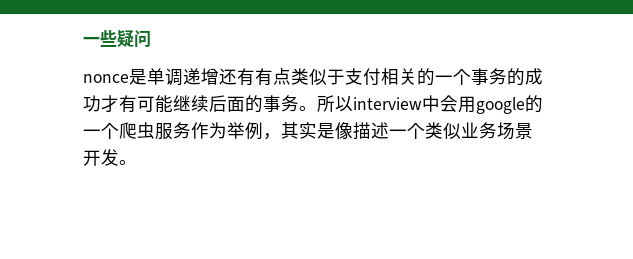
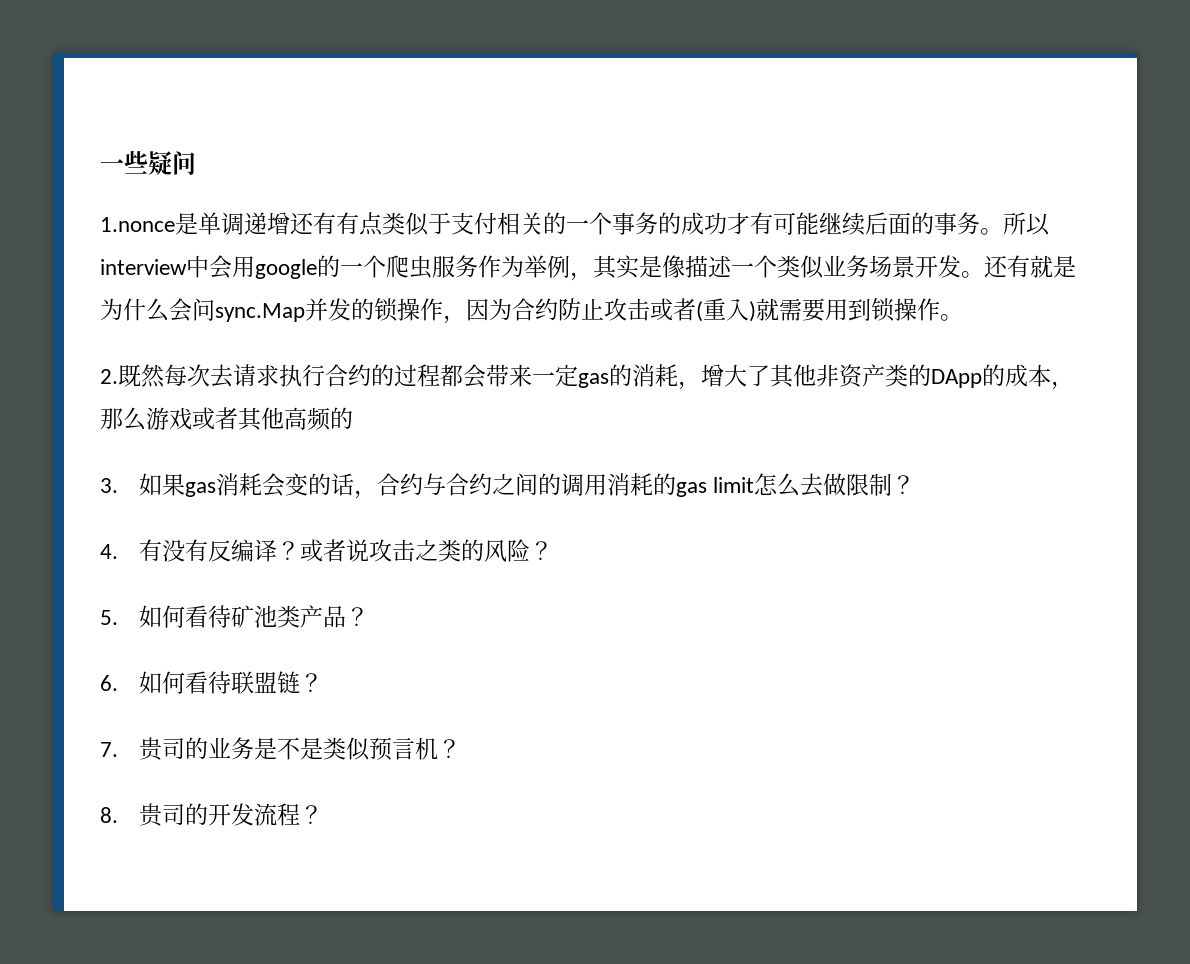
[83,74,129,83] nonce -> [100,217,175,232] 1.nonce
(137, 162) none -> [984,255,1076,278] [100,298,963,324] [100,364,1074,390] [100,407,353,431] [100,473,915,499] [100,539,553,562] [100,605,369,628] [100,671,323,694] [100,737,461,761] [100,803,323,827] 还有就是为什么会问sync.Map并发的锁操作，因为合约防止攻击或者(重入)就需要用到锁操作。 // 2.既然每次去请求执行合约的过程都会带来一定gas的消耗，增大了其他非资产类的DApp的成本，那么游戏或者其他高频的 // 3.如果gas消耗会变的话，合约与合约之间的调用消耗的gas limit怎么去做限制？ // 4.有没有反编译？或者说攻击之类的风险？ // 5.如何看待矿池类产品？ // 6.如何看待联盟链？ // 7.贵司的业务是不是类似预言机？ // 8.贵司的开发流程？

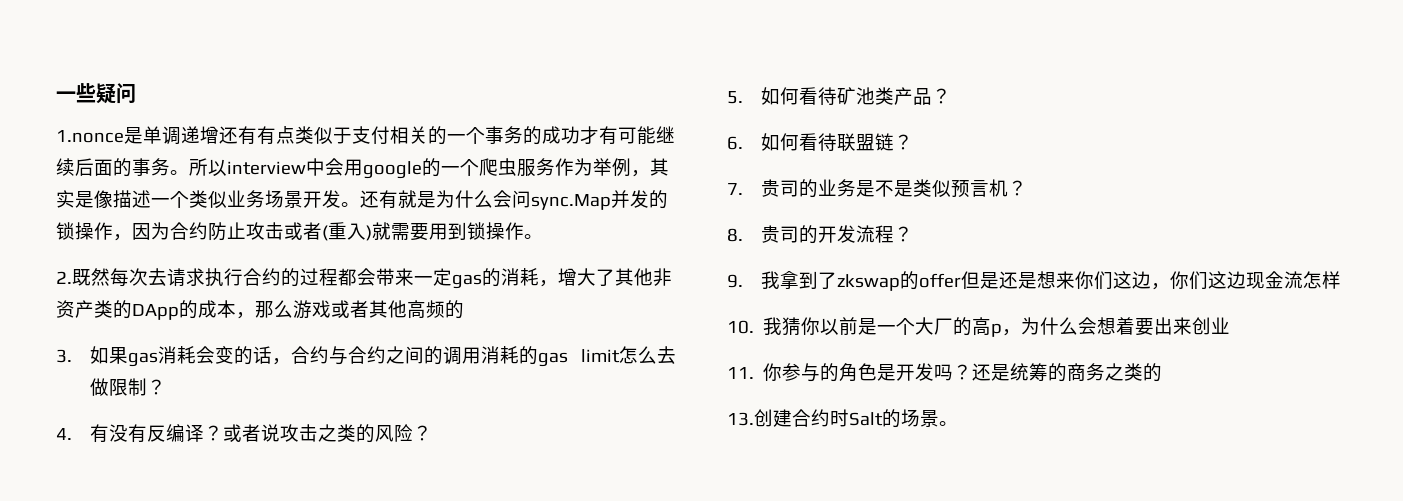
(323, 814) none -> [727,271,1342,291] [727,317,1231,337] [727,363,1163,382] [727,409,958,428] // 9.我拿到了zkswap的offer但是还是想来你们这边，你们这边现金流怎样 // 10.我猜你以前是一个大厂的高p，为什么会想着要出来创业 // 11.你参与的角色是开发吗？还是统筹的商务之类的 // 13.创建合约时Salt的场景。

